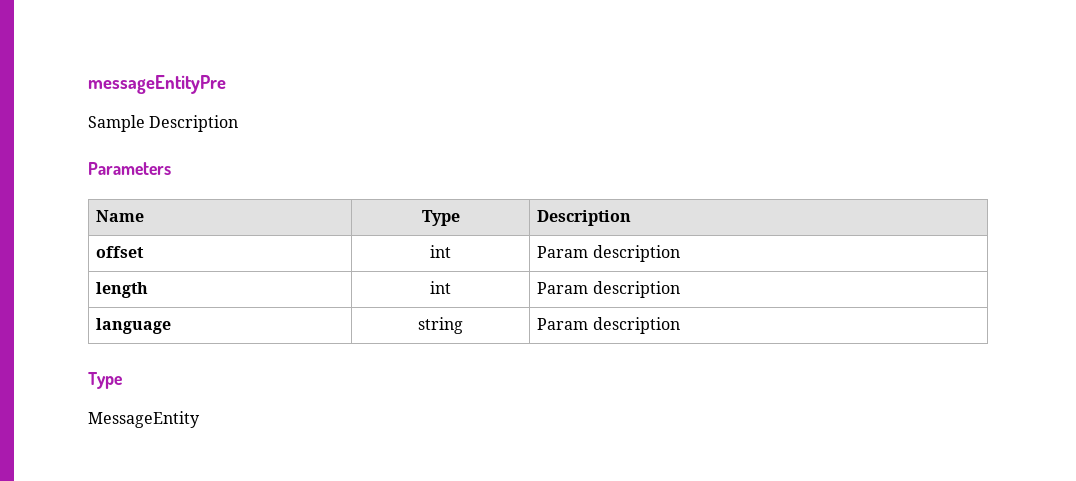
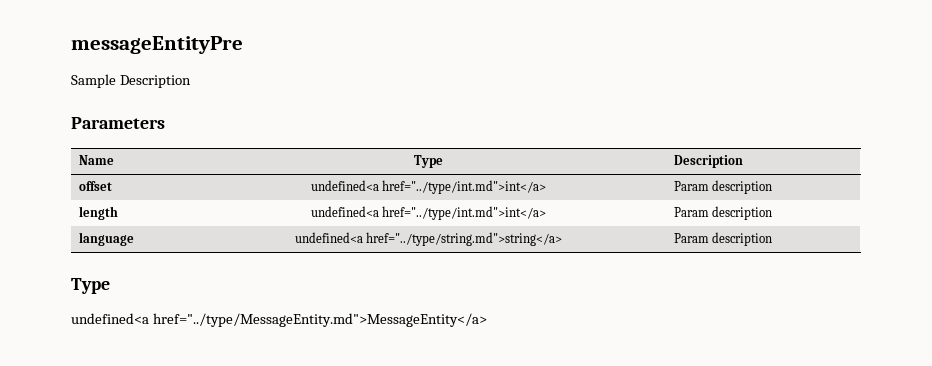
[430,245,451,258] int -> [310,180,547,194] undefined<a href="../type/int.md">int</a>
[430,281,451,294] int -> [310,206,547,220] undefined<a href="../type/int.md">int</a>
[418,317,463,334] string -> [294,232,563,246] undefined<a href="../type/string.md">string</a>
[88,411,200,428] MessageEntity -> [71,313,487,327] undefined<a href="../type/MessageEntity.md">MessageEntity</a>

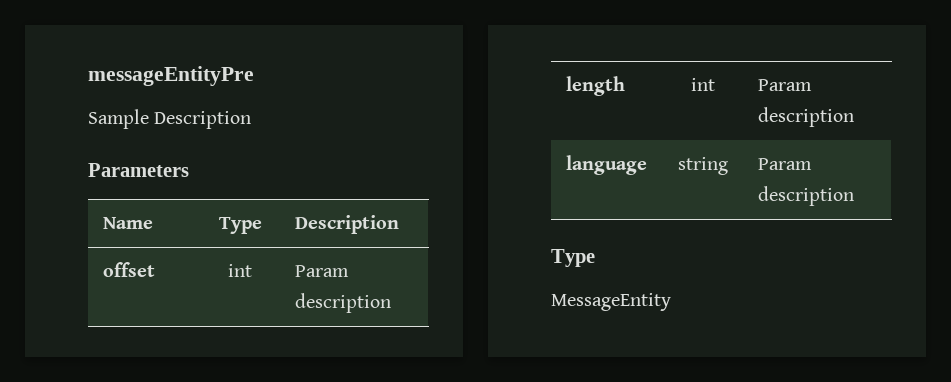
[310,180,547,194] undefined<a href="../type/int.md">int</a> -> [228,264,252,277] int
[310,206,547,220] undefined<a href="../type/int.md">int</a> -> [691,78,715,91] int
[294,232,563,246] undefined<a href="../type/string.md">string</a> -> [678,157,728,175] string
[71,313,487,327] undefined<a href="../type/MessageEntity.md">MessageEntity</a> -> [551,293,671,311] MessageEntity

